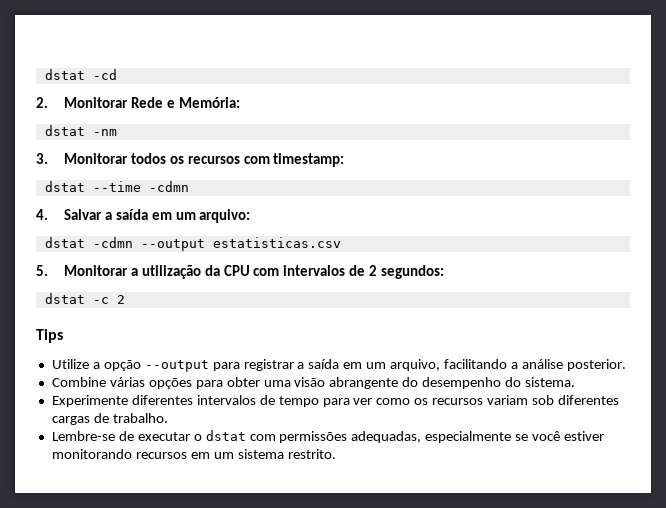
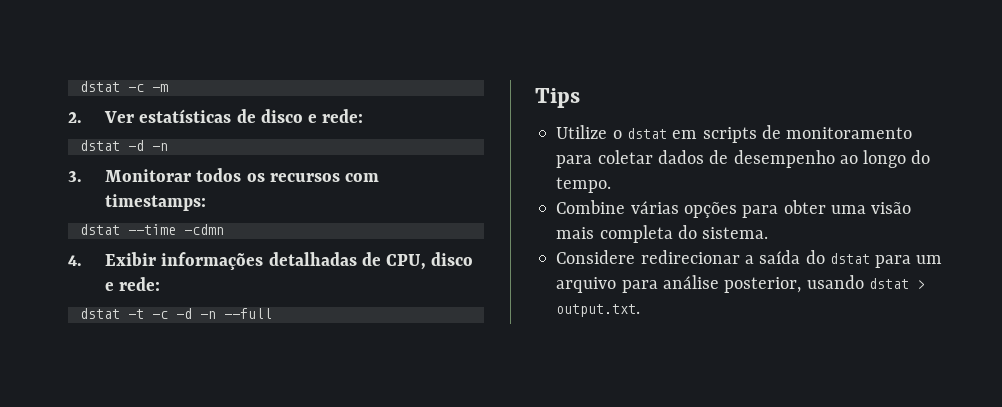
[44,69,117,80] dstat -cd -> [79,81,168,92] dstat -c -m
[63,97,240,108] [44,125,117,136] Monitorar Rede e Memória: // dstat -nm -> [104,109,364,123] [79,140,168,151] Ver estatísticas de disco e rede: // dstat -d -n
[273,153,345,167] timestamp: -> [105,194,207,211] timestamps:
[63,209,251,223] [44,237,341,251] [36,265,445,279] [44,293,125,304] [36,329,63,343] [51,359,626,372] Salvar a saída em um arquivo: // dstat -cdmn --output estatisticas.csv // 5. Monitorar a utilização da CPU com intervalos de 2 segundos: // dstat -c 2 // Tips // Utilize a opção --output para registrar a saída em um arquivo, facilitando a análise posterior. -> [105,252,474,270] [105,277,161,291] [79,308,272,319] [535,88,580,108] [556,125,913,143] [556,150,931,168] [556,177,612,193] Exibir informações detalhadas de CPU, disco e rede: // dstat -t -c -d -n --full // Tips // Utilize o dstat em scripts de monitoramento para coletar dados de desempenho ao longo do tempo.
[329,377,502,389] abrangente do desempenho -> [556,225,673,243] mais completa
[51,395,619,407] [51,413,168,425] [51,430,605,443] [51,449,336,459] Experimente diferentes intervalos de tempo para ver como os recursos variam sob diferentes cargas de trabalho. // Lembre-se de executar o dstat com permissões adequadas, especialmente se você estiver monitorando recursos em um sistema restrito. -> [556,250,943,268] [556,275,925,293] [556,304,641,317] Considere redirecionar a saída do dstat para um arquivo para análise posterior, usando dstat > output.txt.

